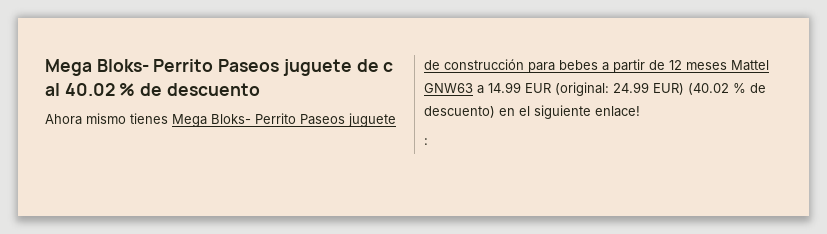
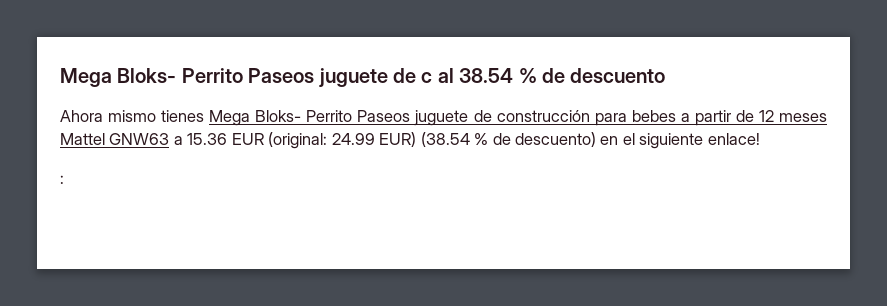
[64,83,115,96] 40.02 -> [459,68,514,83] 38.54
[488,82,521,93] 14.99 -> [187,133,228,145] 15.36
[688,83,729,95] (40.02 -> [420,132,470,147] (38.54

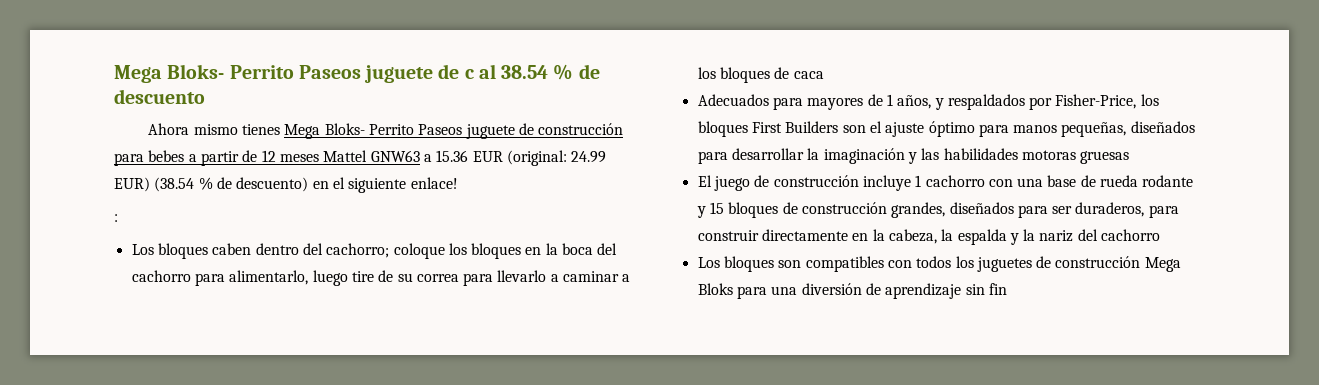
(64, 179) none -> [131,243,618,259] [131,270,631,286] [697,67,824,83] [697,94,1159,110] [697,121,1195,137] [697,148,1130,164] [697,175,1194,191] [696,202,1179,218] [697,229,1161,245] [697,256,1181,272] [697,283,1007,299] // Los bloques caben dentro del cachorro; coloque los bloques en la boca del cachorro para alimentarlo, luego tire de su correa para llevarlo a caminar a los bloques de caca // Adecuados para mayores de 1 años, y respaldados por Fisher-Price, los bloques First Builders son el ajuste óptimo para manos pequeñas, diseñados para desarrollar la imaginación y las habilidades motoras gruesas // El juego de construcción incluye 1 cachorro con una base de rueda rodante y 15 bloques de construcción grandes, diseñados para ser duraderos, para construir directamente en la cabeza, la espalda y la nariz del cachorro // Los bloques son compatibles con todos los juguetes de construcción Mega Bloks para una diversión de aprendizaje sin fin

